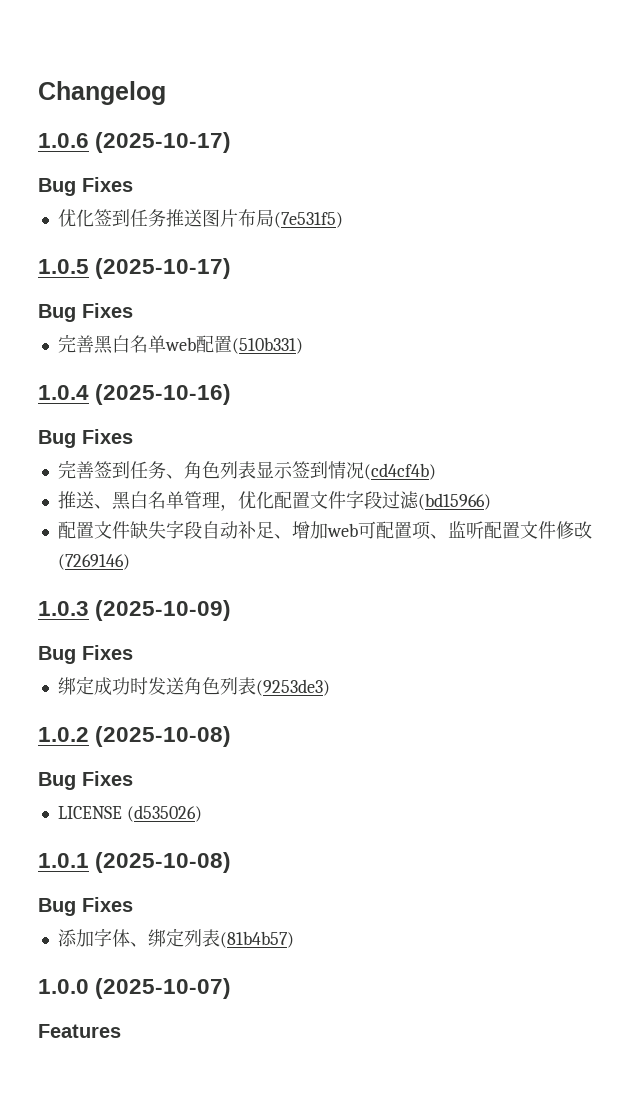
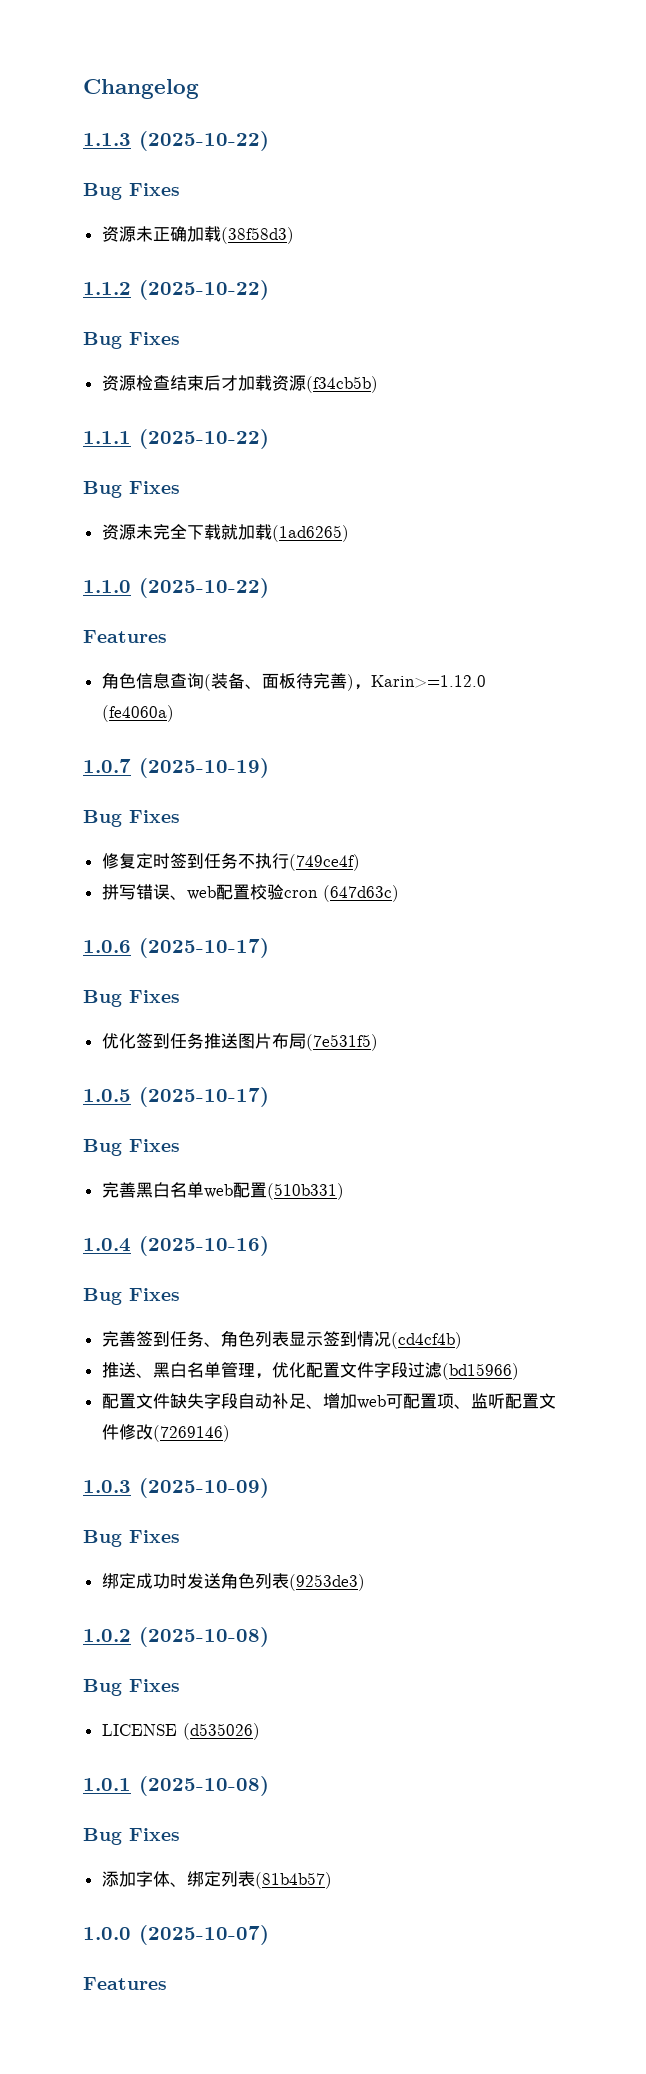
(166, 93) none -> [83,131,269,151] [83,183,180,200] [101,226,294,244] [83,280,269,300] [83,332,180,349] [101,375,378,393] [83,429,269,449] [83,481,180,498] [101,524,349,542] [83,578,269,598] [83,630,167,643] [101,672,486,691] [101,705,174,722] [83,758,269,778] [83,810,180,827] [101,853,360,871] [101,884,399,902] // 1.1.3 (2025-10-22) // Bug Fixes // 资源未正确加载(38f58d3) // 1.1.2 (2025-10-22) // Bug Fixes // 资源检查结束后才加载资源(f34cb5b) // 1.1.1 (2025-10-22) // Bug Fixes // 资源未完全下载就加载(1ad6265) // 1.1.0 (2025-10-22) // Features // 角色信息查询(装备、面板待完善)，Karin>=1.12.0 (fe4060a) // 1.0.7 (2025-10-19) // Bug Fixes // 修复定时签到任务不执行(749ce4f) // 拼写错误、web配置校验cron (647d63c)

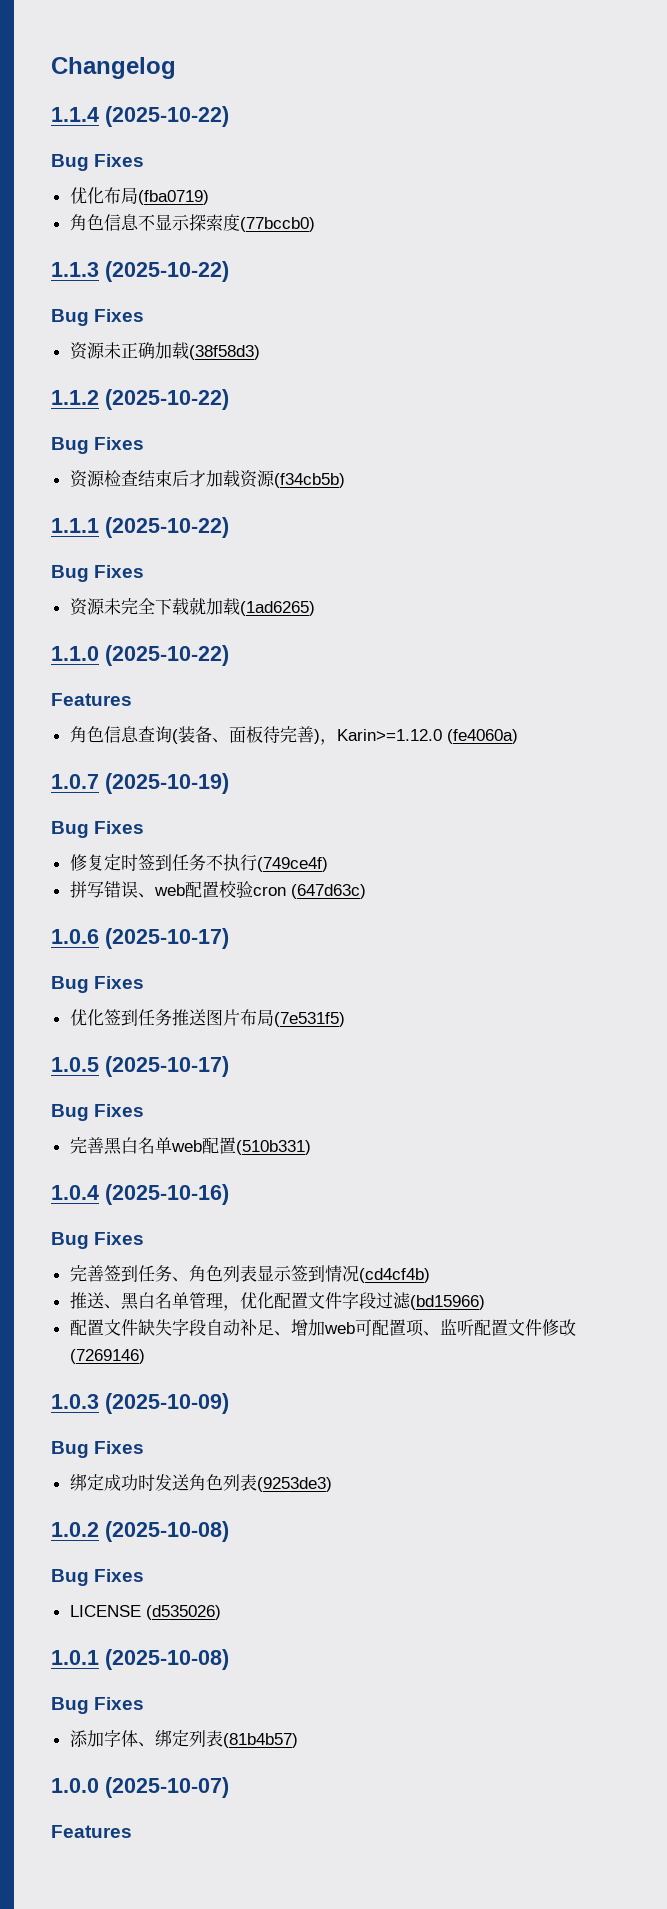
(199, 89) none -> [51,106,229,127] [51,154,145,171] [69,187,209,205] [69,214,315,232] // 1.1.4 (2025-10-22) // Bug Fixes // 优化布局(fba0719) // 角色信息不显示探索度(77bccb0)

